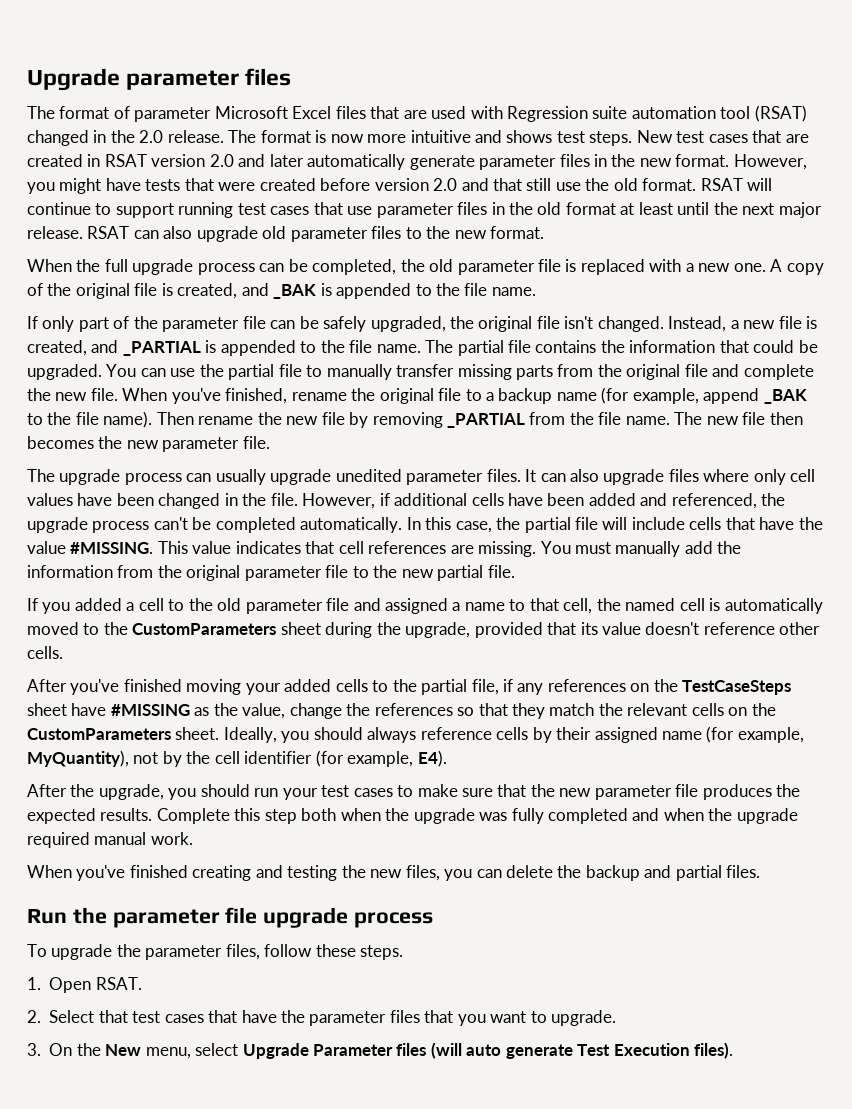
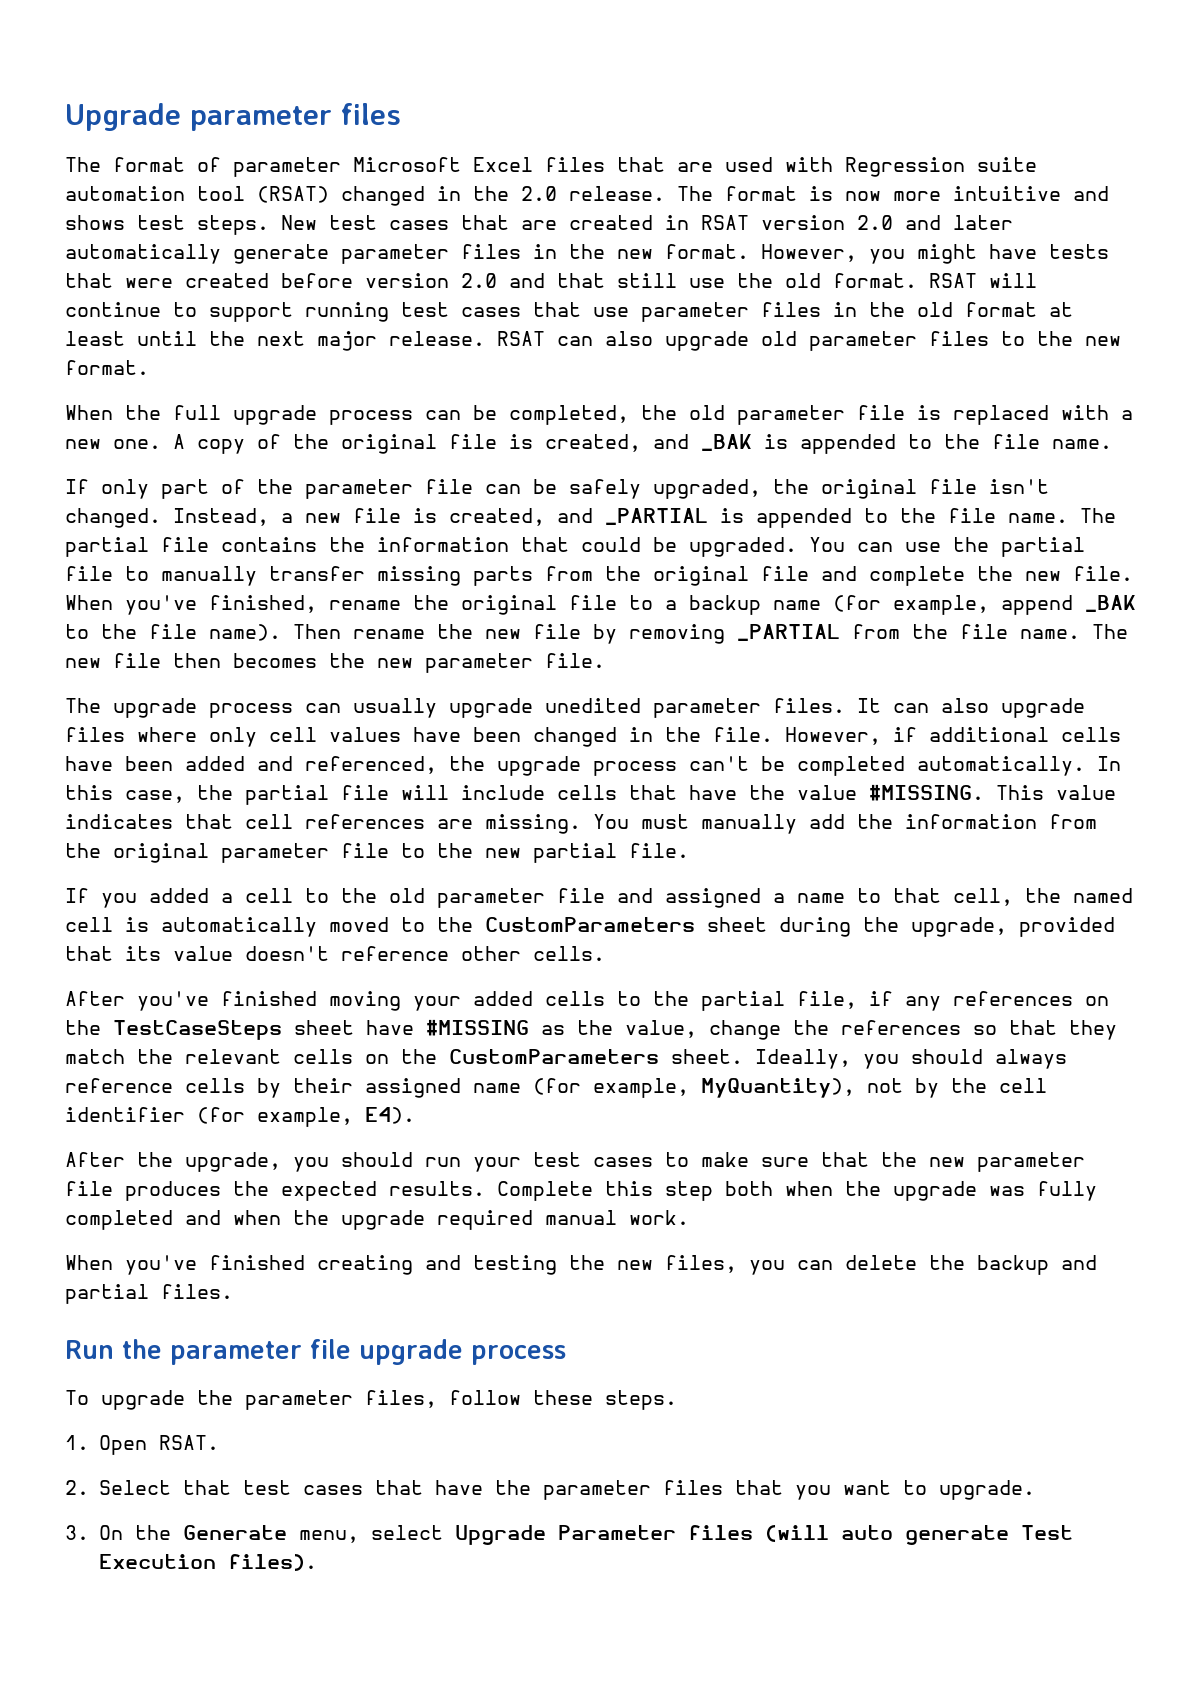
[105,1044,142,1056] New -> [182,1525,287,1540] Generate

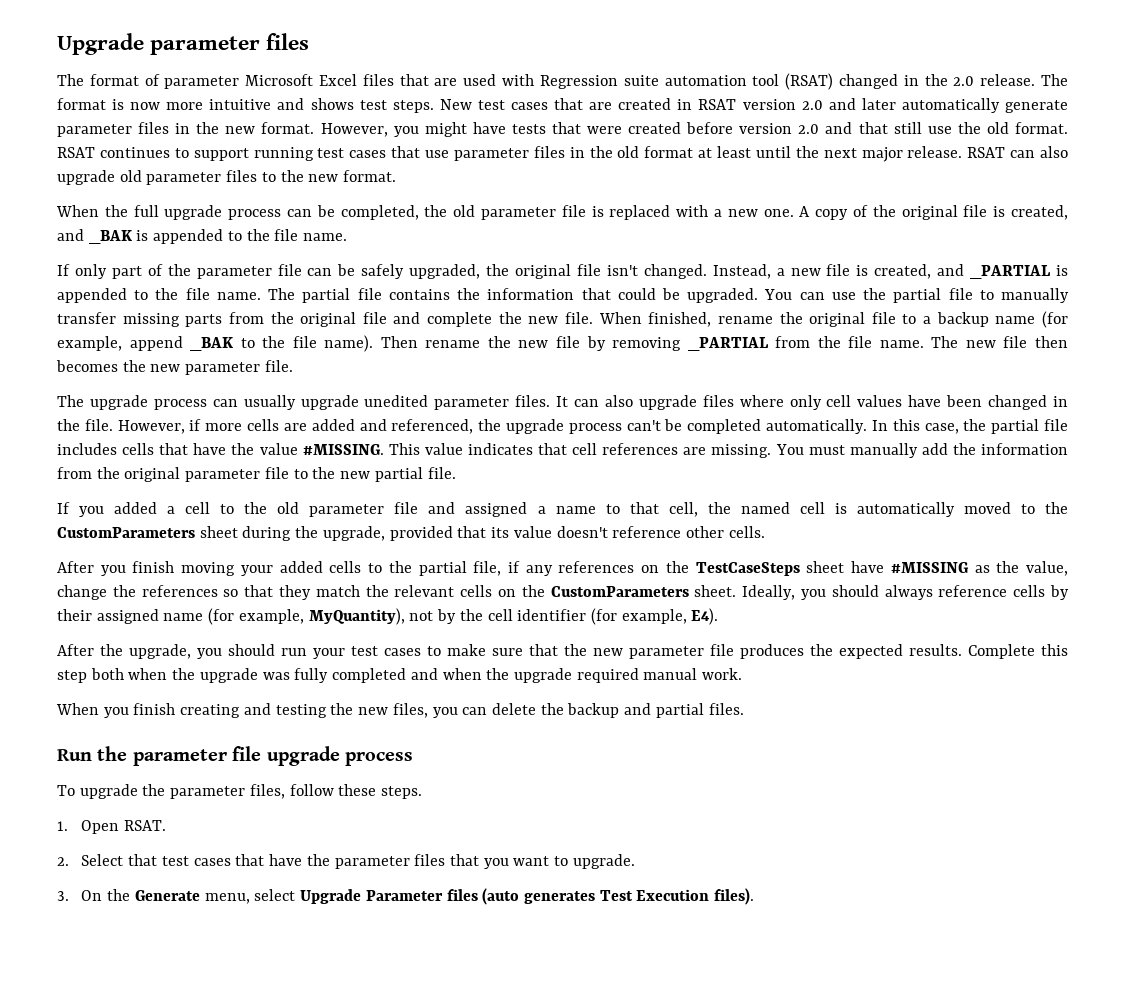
[989,273,1037,288] [65,302,161,317] will continue -> [99,147,170,158] continues
[125,595,197,615] you've -> (642, 318) none
[929,727,1121,742] [65,756,173,771] additional cells have been -> [205,419,307,431] more cells are
[401,785,545,800] will include -> [57,443,117,455] includes
[137,991,317,1011] you've finished -> [100,561,175,576] you finish
[125,1255,305,1275] you've finished -> [103,703,176,718] you finish
[764,1525,1009,1545] (will auto generate -> [482,888,595,905] (auto generates

